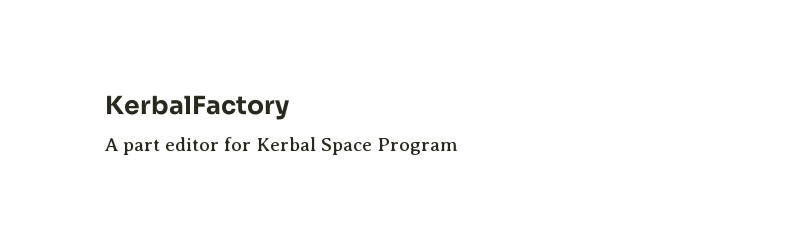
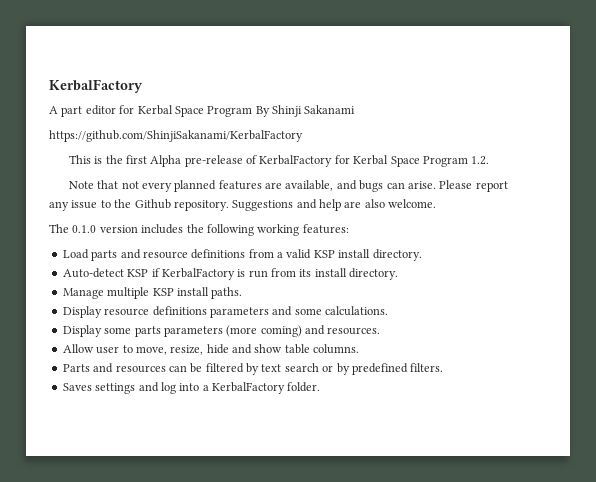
(459, 146) none -> [255,105,356,117] [49,130,303,142] [68,155,490,167] [68,180,508,192] [49,199,437,211] [49,224,349,236] [62,249,422,261] [62,268,399,280] [62,287,243,299] [62,306,388,318] [62,325,381,337] [62,344,360,355] [62,363,444,375] [62,382,321,394] By Shinji Sakanami // https://github.com/ShinjiSakanami/KerbalFactory // This is the first Alpha pre-release of KerbalFactory for Kerbal Space Program 1.2. // Note that not every planned features are available, and bugs can arise. Please report any issue to the Github repository. Suggestions and help are also welcome. // The 0.1.0 version includes the following working features: // Load parts and resource definitions from a valid KSP install directory. // Auto-detect KSP if KerbalFactory is run from its install directory. // Manage multiple KSP install paths. // Display resource definitions parameters and some calculations. // Display some parts parameters (more coming) and resources. // Allow user to move, resize, hide and show table columns. // Parts and resources can be filtered by text search or by predefined filters. // Saves settings and log into a KerbalFactory folder.

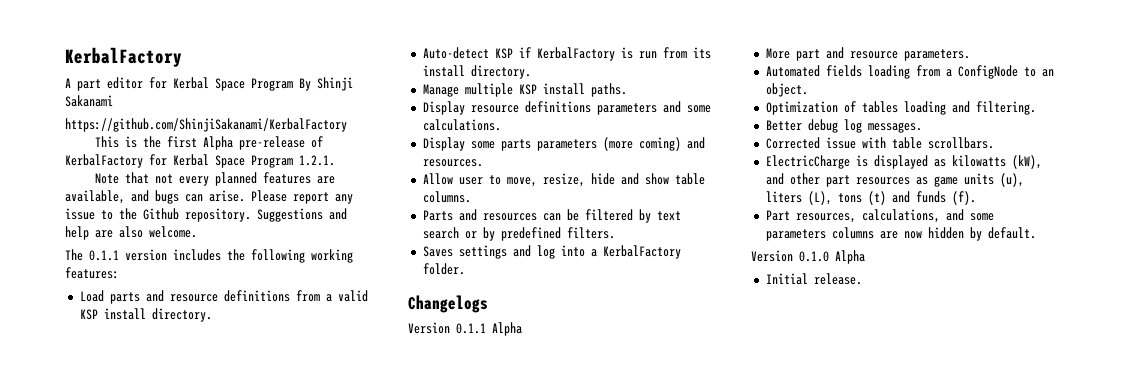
[471,156,490,165] 1.2. -> [299,155,335,166] 1.2.1.
[72,225,97,233] 0.1.0 -> [89,250,119,261] 0.1.1
(321, 387) none -> [408,295,488,313] [408,322,522,336] [765,47,970,61] [765,65,1054,79] [765,83,808,97] [765,101,1036,115] [765,119,922,133] [765,137,994,149] [765,155,1042,169] [765,173,1024,187] [765,191,976,205] [765,209,994,223] [765,227,1036,241] [751,250,865,264] [765,273,862,285] // Changelogs // Version 0.1.1 Alpha // More part and resource parameters. // Automated fields loading from a ConfigNode to an object. // Optimization of tables loading and filtering. // Better debug log messages. // Corrected issue with table scrollbars. // ElectricCharge is displayed as kilowatts (kW), and other part resources as game units (u), liters (L), tons (t) and funds (f). // Part resources, calculations, and some parameters columns are now hidden by default. // Version 0.1.0 Alpha // Initial release.

